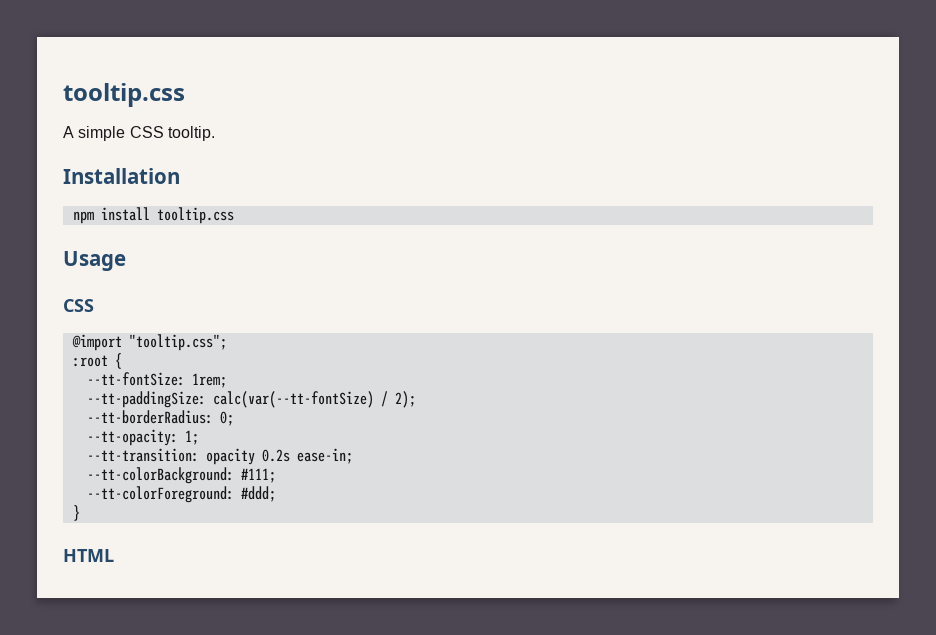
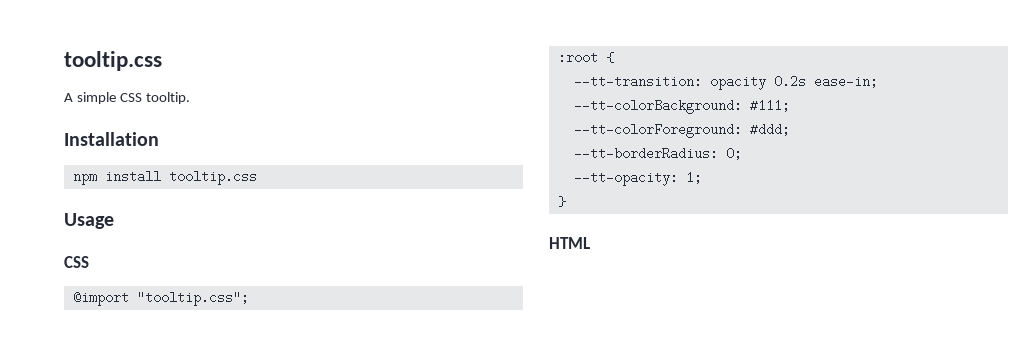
[86,372,227,388] [86,391,416,408] [86,410,234,426] [86,429,199,446] // --tt-fontSize: 1rem; // --tt-paddingSize: calc(var(--tt-fontSize) / 2); // --tt-borderRadius: 0; // --tt-opacity: 1; -> (614, 57) none
(276, 494) none -> [573,147,742,160] [573,171,702,186] // --tt-borderRadius: 0; // --tt-opacity: 1;

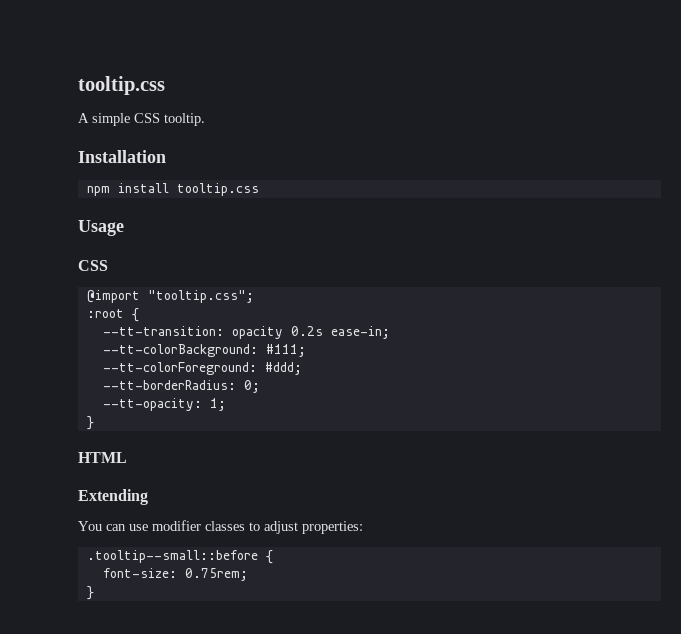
(590, 243) none -> [78,489,148,505] [78,520,363,534] [86,550,273,564] [102,568,248,581] [86,586,94,600] // Extending // You can use modifier classes to adjust properties: // .tooltip--small::before { // font-size: 0.75rem; // }

